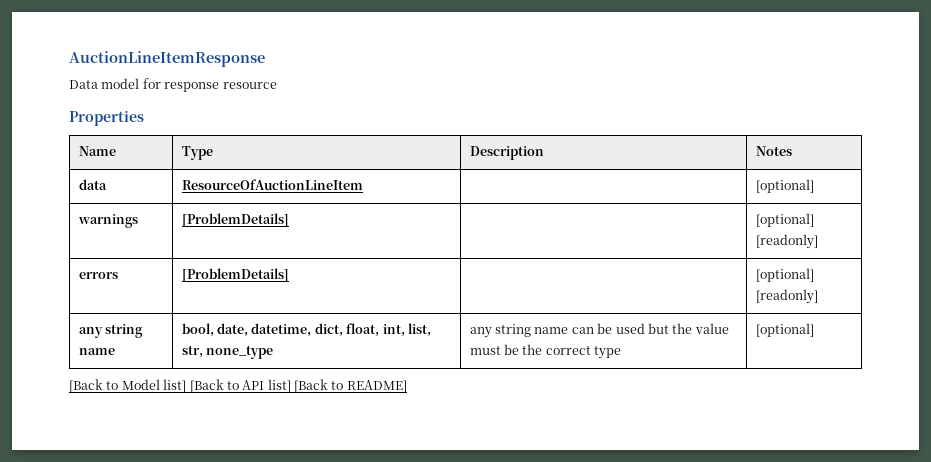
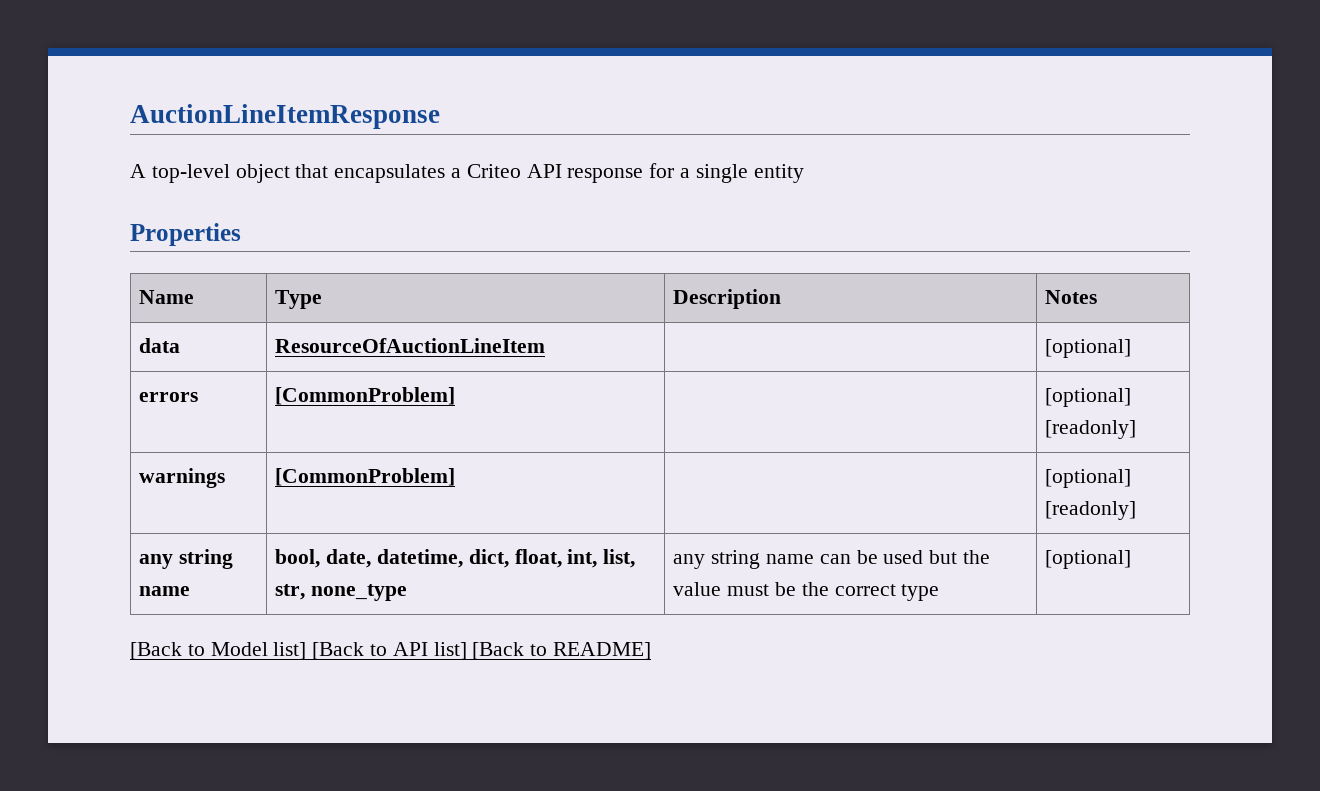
[69,78,277,92] Data model for response resource -> [130,163,804,183] A top-level object that encapsulates a Criteo API response for a single entity
[77,214,138,228] [181,213,289,227] [755,213,814,227] [755,234,818,249] [78,272,118,279] [181,268,289,282] warnings | [ProblemDetails] | | [optional] [readonly] // errors | [ProblemDetails] -> [139,392,199,402] [275,387,456,405] [1045,388,1132,407] [1045,420,1137,439] [139,468,226,488] [275,468,456,486] errors | [CommonProblem] | | [optional] [readonly] // warnings | [CommonProblem]

